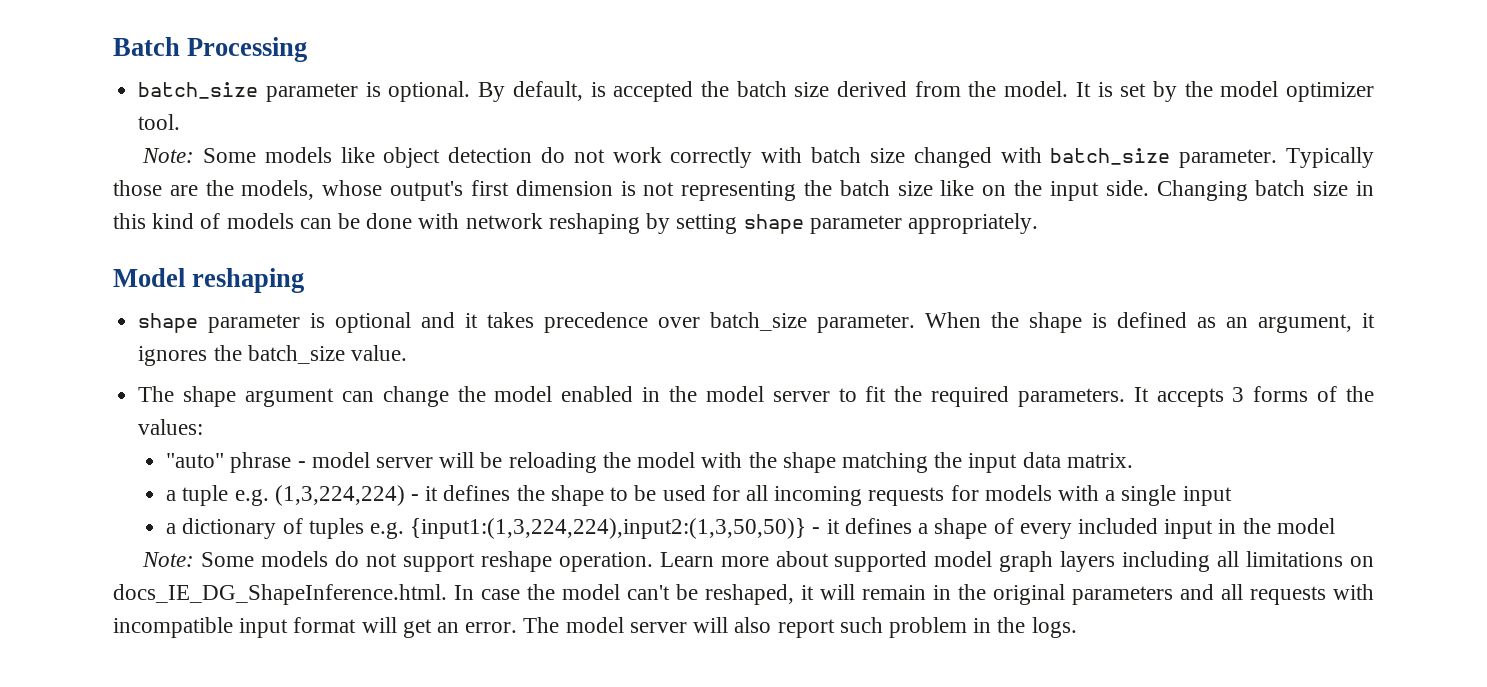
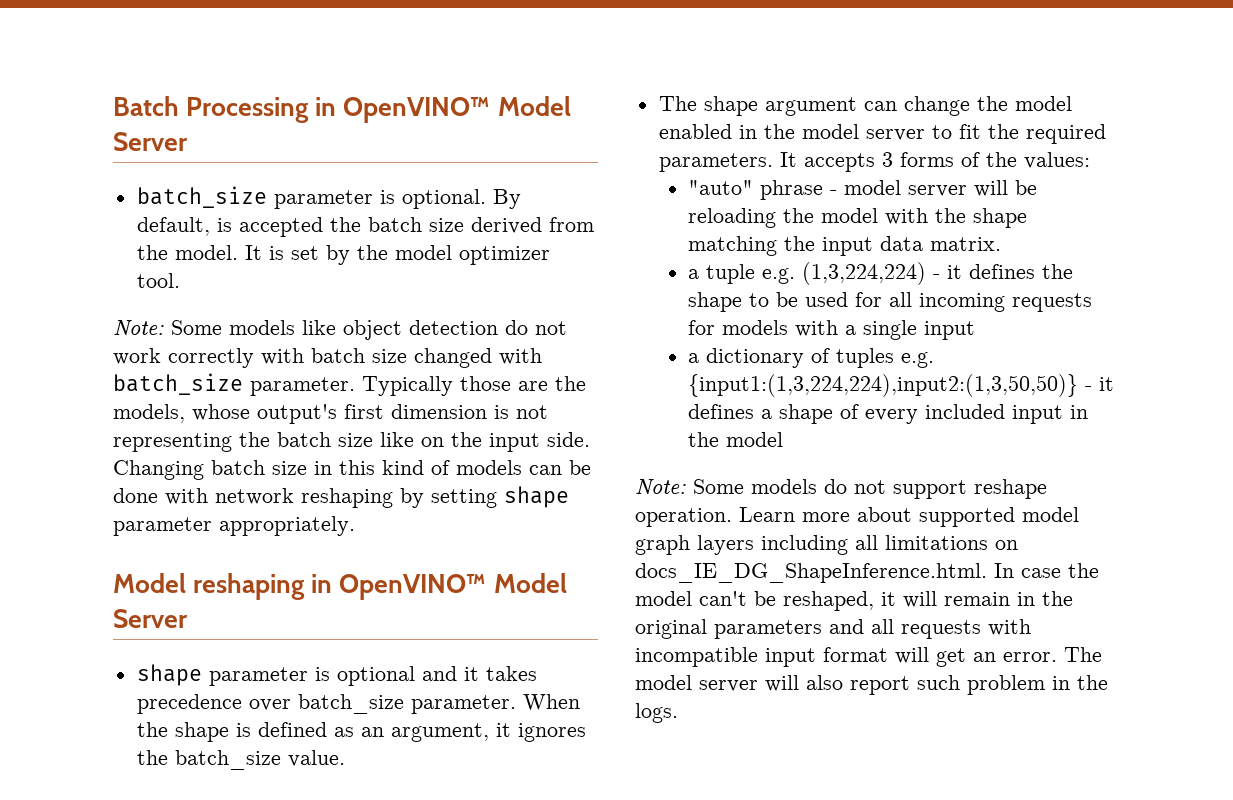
(308, 49) none -> [315,96,571,123] [113,132,188,151] in OpenVINO™ Model Server
(305, 280) none -> [311,573,567,600] [113,609,188,628] in OpenVINO™ Model Server

